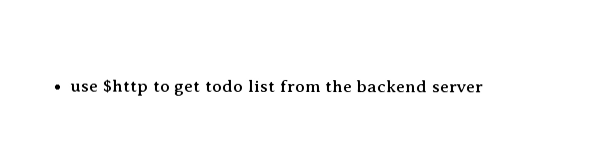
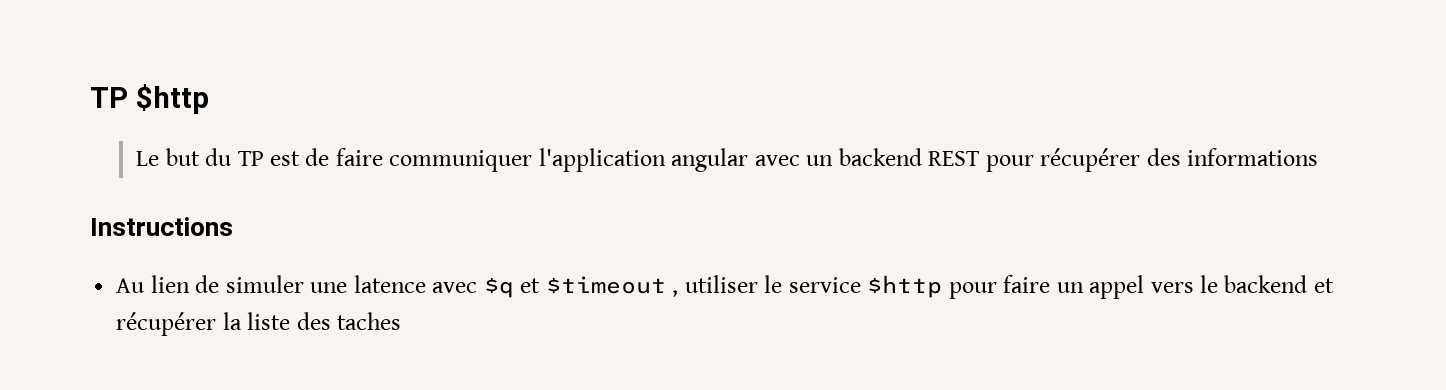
[69,79,483,96] use $http to get todo list from the backend server -> [90,84,209,114] [136,148,1319,172] [90,217,233,236] [116,275,1334,299] [116,312,402,336] TP $http // Le but du TP est de faire communiquer l'application angular avec un backend REST pour récupérer des informations // Instructions // Au lien de simuler une latence avec $q et $timeout , utiliser le service $http pour faire un appel vers le backend et récupérer la liste des taches

